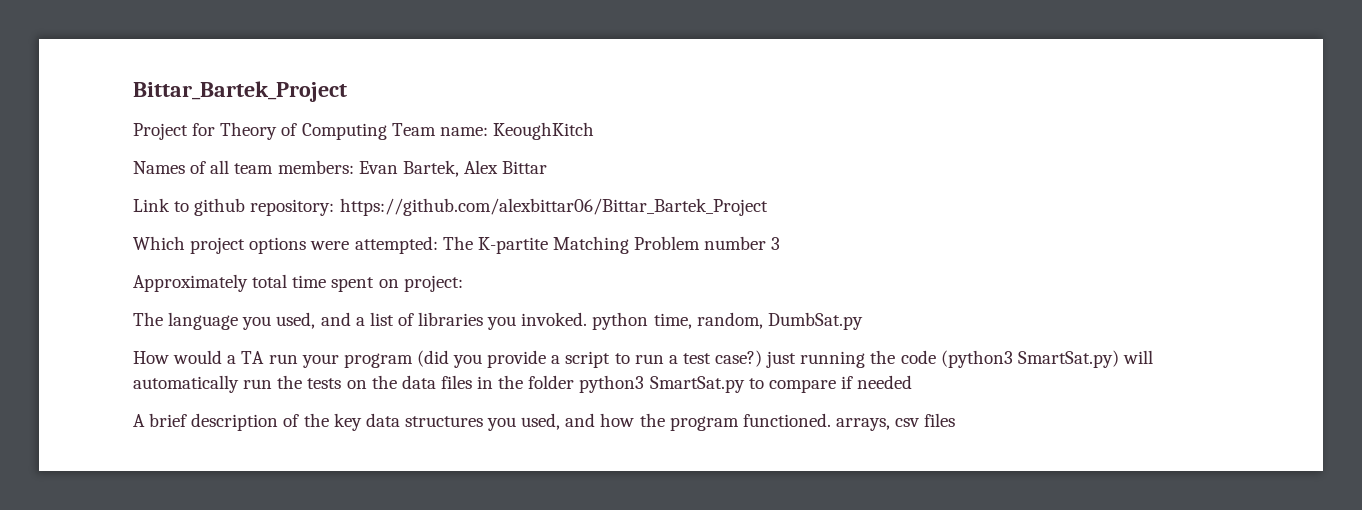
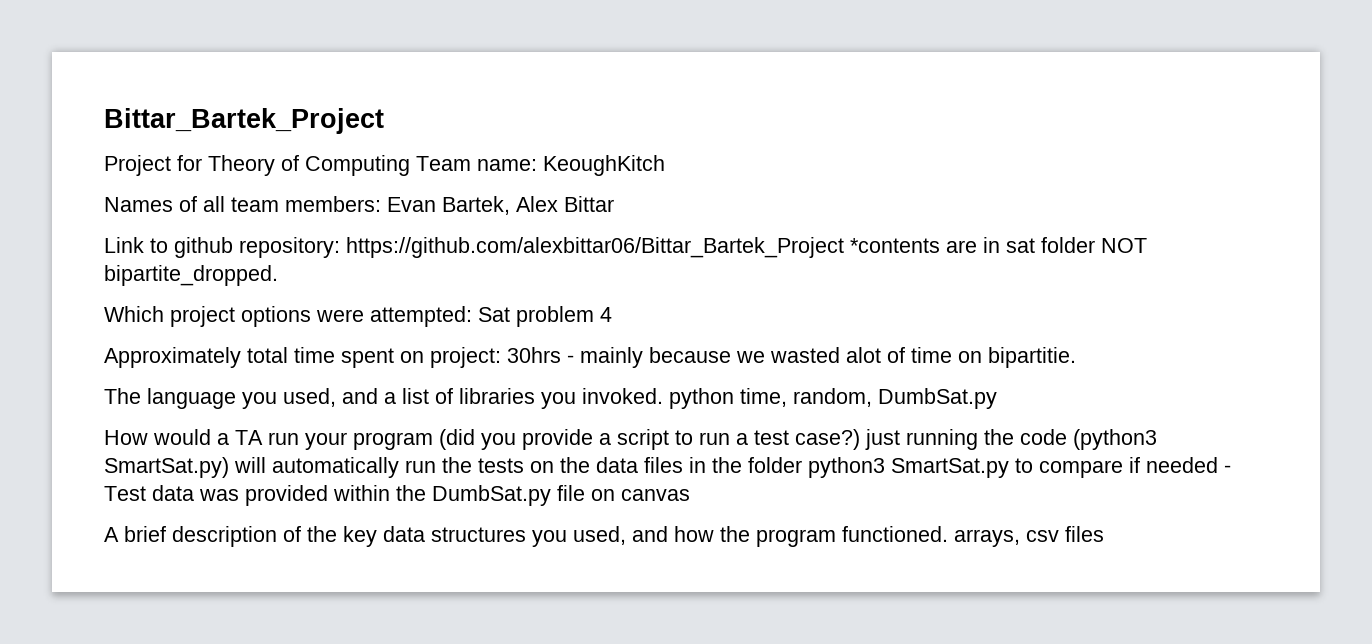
(768, 207) none -> [850,237,1147,253] [104,265,278,286] *contents are in sat folder NOT bipartite_dropped.
[442,236,781,254] The K-partite Matching Problem number 3 -> [478,306,612,327] Sat problem 4
(463, 283) none -> [507,347,1076,368] 30hrs - mainly because we wasted alot of time on bipartitie.
(913, 382) none -> [1224,465,1231,473] [104,485,690,506] - Test data was provided within the DumbSat.py file on canvas

